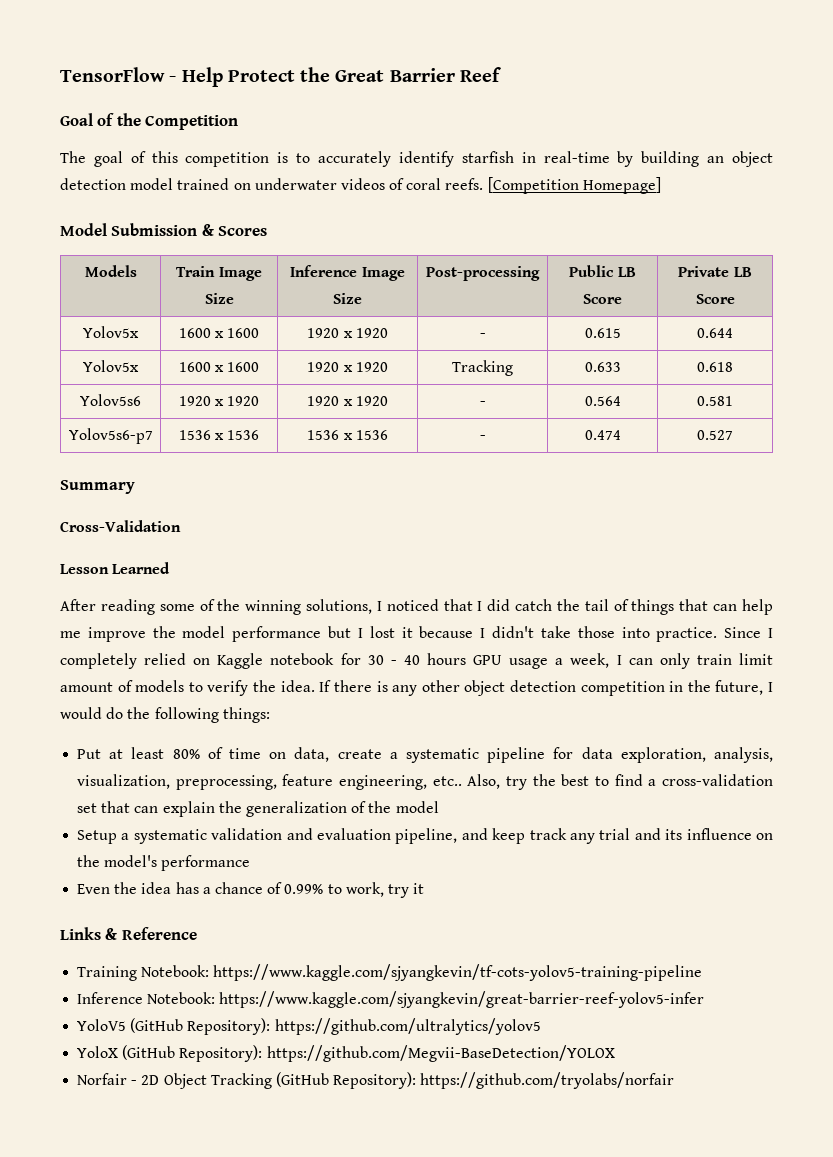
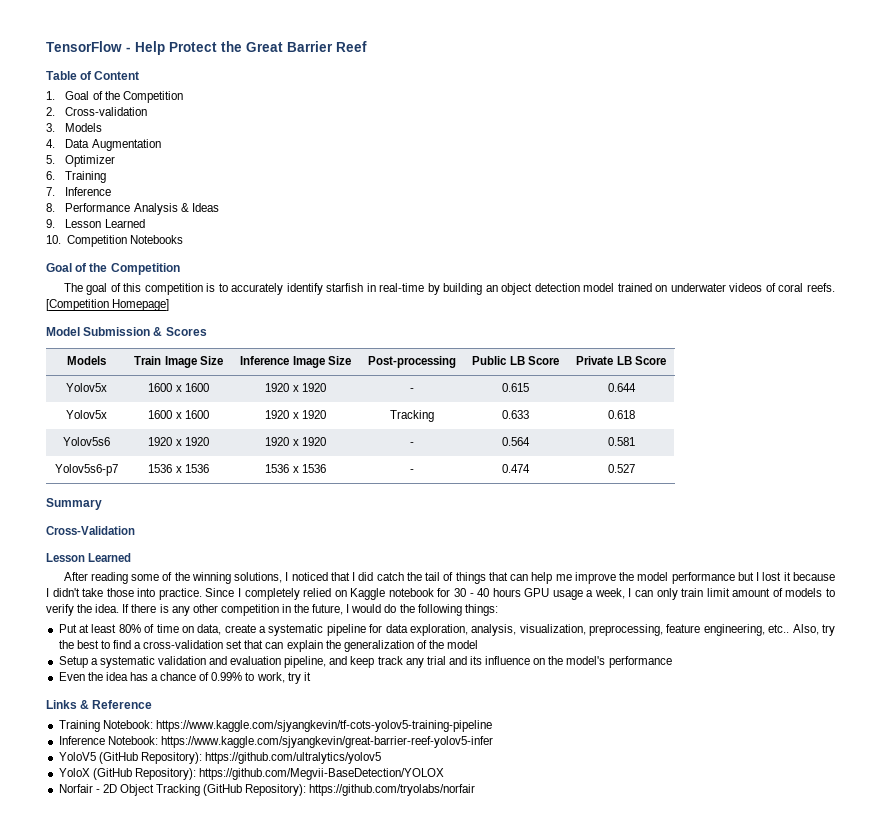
(501, 74) none -> [46,71,140,80] [46,91,183,103] [46,107,148,116] [46,123,103,132] [46,139,161,151] [46,155,116,167] [46,171,107,183] [46,187,112,196] [46,203,219,215] [46,219,145,228] [46,235,183,247] // Table of Content // 1. Goal of the Competition // 2. Cross-validation // 3. Models // 4. Data Augmentation // 5. Optimizer // 6. Training // 7. Inference // 8. Performance Analysis & Ideas // 9. Lesson Learned // 10. Competition Notebooks
[464,680,576,696] object detection -> (218, 608) none

